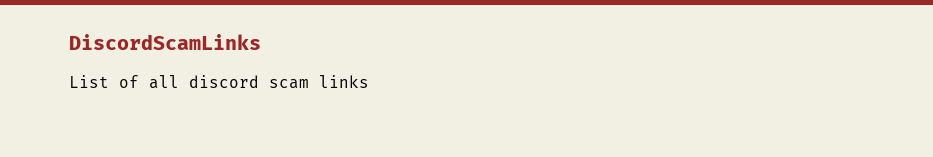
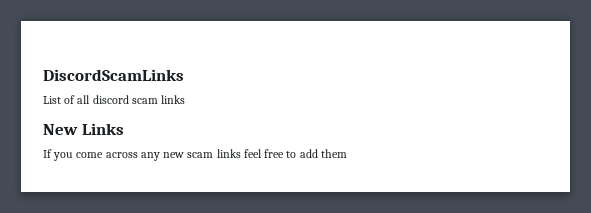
(369, 81) none -> [43,123,124,135] [43,149,347,161] // New Links // If you come across any new scam links feel free to add them

